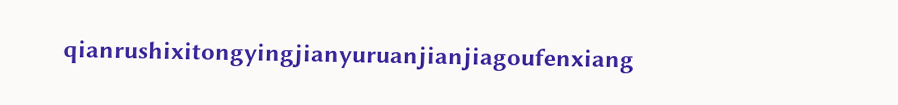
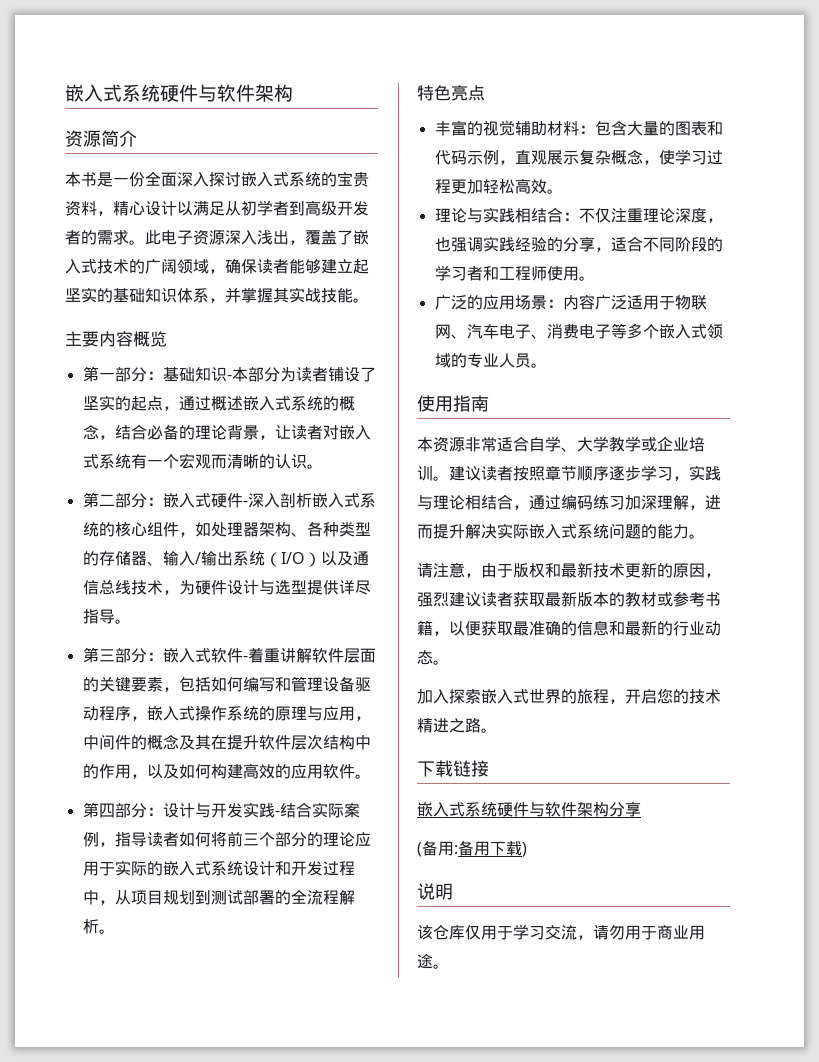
[62,39,635,74] qianrushixitongyingjianyuruanjianjiagoufenxiang -> [65,84,293,102] [65,130,137,147] [65,171,369,187] [65,200,369,216] [65,229,369,245] [65,258,369,274] [65,287,369,303] [65,331,167,347] [82,366,376,382] [82,395,355,411] [82,424,371,440] [82,453,323,469] [82,492,376,508] [82,521,371,537] [82,551,369,567] [82,580,371,595] [82,609,131,624] [82,647,376,663] [82,676,371,692] [82,706,371,721] [82,734,371,750] [82,763,371,779] [82,802,360,818] [82,831,371,847] [82,860,355,876] [82,889,355,905] [82,919,115,934] [417,85,485,101] [434,120,723,136] [434,149,723,165] [434,178,563,194] [434,207,723,223] [434,236,723,252] [434,265,595,281] [434,294,707,310] [434,323,723,339] [434,353,547,368] [417,395,489,412] [417,436,705,452] [417,465,721,481] [417,494,721,510] [417,523,705,539] [417,562,721,578] [417,591,721,607] [417,620,721,636] [417,650,449,665] [417,688,721,704] [417,718,497,733] [417,760,489,777] [417,801,641,817] [417,840,527,857] [417,883,453,900] [417,924,705,940] [417,953,449,969] 嵌入式系统硬件与软件架构 // 资源简介 // 本书是一份全面深入探讨嵌入式系统的宝贵资料，精心设计以满足从初学者到高级开发者的需求。此电子资源深入浅出，覆盖了嵌入式技术的广阔领域，确保读者能够建立起坚实的基础知识体系，并掌握其实战技能。 // 主要内容概览 // 第一部分：基础知识-本部分为读者铺设了坚实的起点，通过概述嵌入式系统的概念，结合必备的理论背景，让读者对嵌入式系统有一个宏观而清晰的认识。 // 第二部分：嵌入式硬件-深入剖析嵌入式系统的核心组件，如处理器架构、各种类型的存储器、输入/输出系统（I/O）以及通信总线技术，为硬件设计与选型提供详尽指导。 // 第三部分：嵌入式软件-着重讲解软件层面的关键要素，包括如何编写和管理设备驱动程序，嵌入式操作系统的原理与应用，中间件的概念及其在提升软件层次结构中的作用，以及如何构建高效的应用软件。 // 第四部分：设计与开发实践-结合实际案例，指导读者如何将前三个部分的理论应用于实际的嵌入式系统设计和开发过程中，从项目规划到测试部署的全流程解析。 // 特色亮点 // 丰富的视觉辅助材料：包含大量的图表和代码示例，直观展示复杂概念，使学习过程更加轻松高效。 // 理论与实践相结合：不仅注重理论深度，也强调实践经验的分享，适合不同阶段的学习者和工程师使用。 // 广泛的应用场景：内容广泛适用于物联网、汽车电子、消费电子等多个嵌入式领域的专业人员。 // 使用指南 // 本资源非常适合自学、大学教学或企业培训。建议读者按照章节顺序逐步学习，实践与理论相结合，通过编码练习加深理解，进而提升解决实际嵌入式系统问题的能力。 // 请注意，由于版权和最新技术更新的原因，强烈建议读者获取最新版本的教材或参考书籍，以便获取最准确的信息和最新的行业动态。 // 加入探索嵌入式世界的旅程，开启您的技术精进之路。 // 下载链接 // 嵌入式系统硬件与软件架构分享 // (备用:备用下载) // 说明 // 该仓库仅用于学习交流，请勿用于商业用途。

